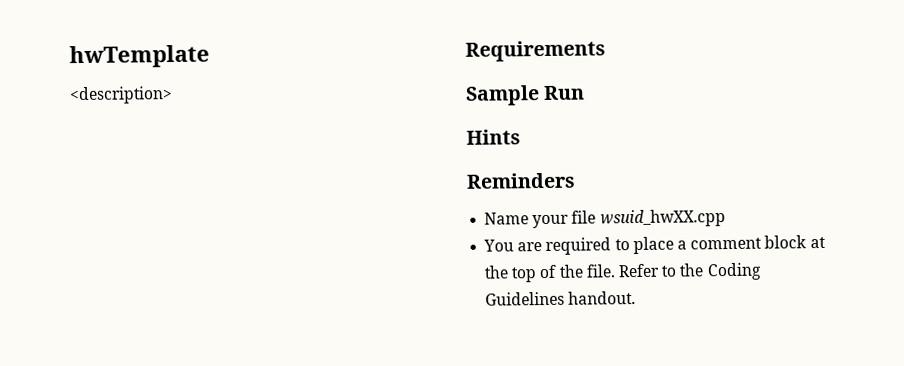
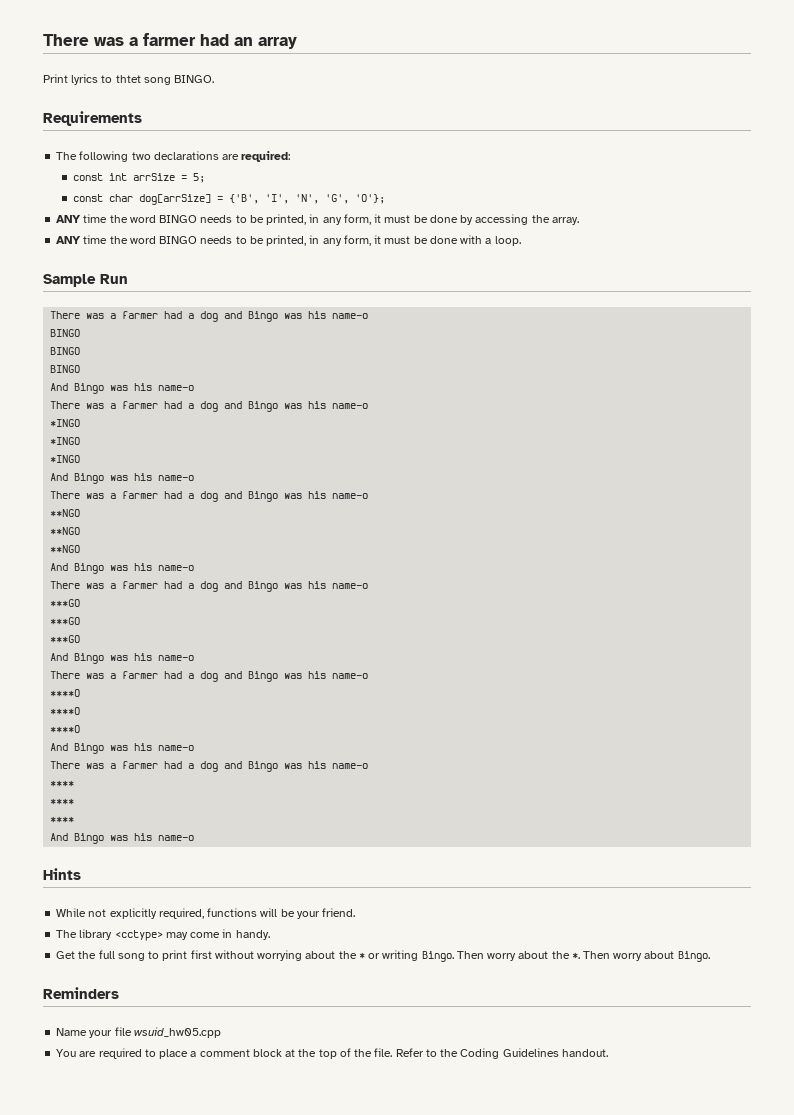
[69,44,210,69] [69,86,173,105] [465,40,606,62] [465,85,586,106] [466,129,521,145] hwTemplate // <description> // Requirements // Sample Run // Hints -> [43,33,297,49] [43,74,215,85] [43,111,142,126] [56,151,291,162] [72,173,205,183] [72,194,385,205] [56,214,579,225] [56,235,521,246] [43,274,128,287] [50,311,369,322] [50,329,81,337] [50,347,81,355] [50,365,81,373] [50,383,195,394] [50,401,369,412] [50,419,81,427] [50,437,81,445] [50,455,81,463] [50,473,195,484] [50,491,369,502] [50,509,81,517] [50,527,81,535] [50,545,81,553] [50,563,195,574] [50,581,369,592] [50,599,81,607] [50,617,81,625] [50,635,81,643] [50,653,195,664] [50,671,369,682] [50,689,81,697] [50,707,81,715] [50,725,81,733] [50,743,195,754] [50,761,369,772] [50,780,75,787] [50,798,75,805] [50,816,75,823] [50,833,195,844] [43,868,81,880] [56,908,356,919] [56,929,270,941] [56,950,710,962] There was a farmer had an array // Print lyrics to thtet song BINGO. // Requirements // The following two declarations are required: // const int arrSize = 5; // const char dog[arrSize] = {'B', 'I', 'N', 'G', 'O'}; // ANY time the word BINGO needs to be printed, in any form, it must be done by accessing the array. // ANY time the word BINGO needs to be printed, in any form, it must be done with a loop. // Sample Run // There was a farmer had a dog and Bingo was his name-o // BINGO // BINGO // BINGO // And Bingo was his name-o // There was a farmer had a dog and Bingo was his name-o // *INGO // *INGO // *INGO // And Bingo was his name-o // There was a farmer had a dog and Bingo was his name-o // **NGO // **NGO // **NGO // And Bingo was his name-o // There was a farmer had a dog and Bingo was his name-o // ***GO // ***GO // ***GO // And Bingo was his name-o // There was a farmer had a dog and Bingo was his name-o // ****O // ****O // ****O // And Bingo was his name-o // There was a farmer had a dog and Bingo was his name-o // **** // **** // **** // And Bingo was his name-o // Hints // While not explicitly required, functions will be your friend. // The library <cctype> may come in handy. // Get the full song to print first without worrying about the * or writing Bingo. Then worry about the *. Then worry about Bingo.
[599,209,726,228] wsuid_hwXX.cpp -> [133,1027,221,1038] wsuid_hw05.cpp

